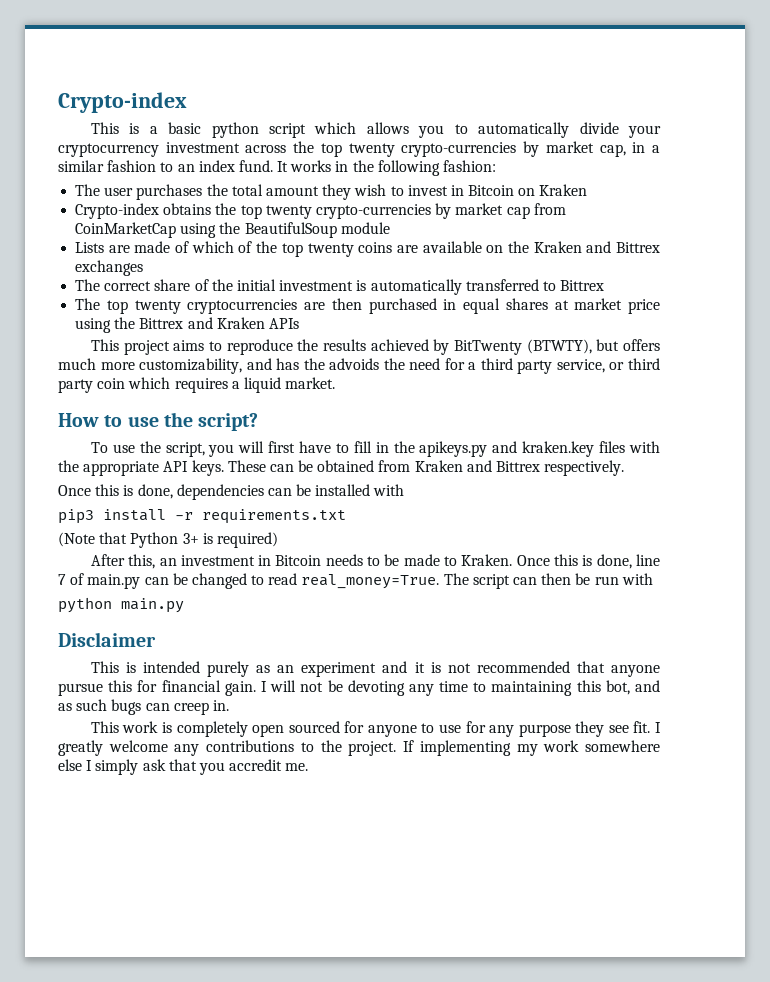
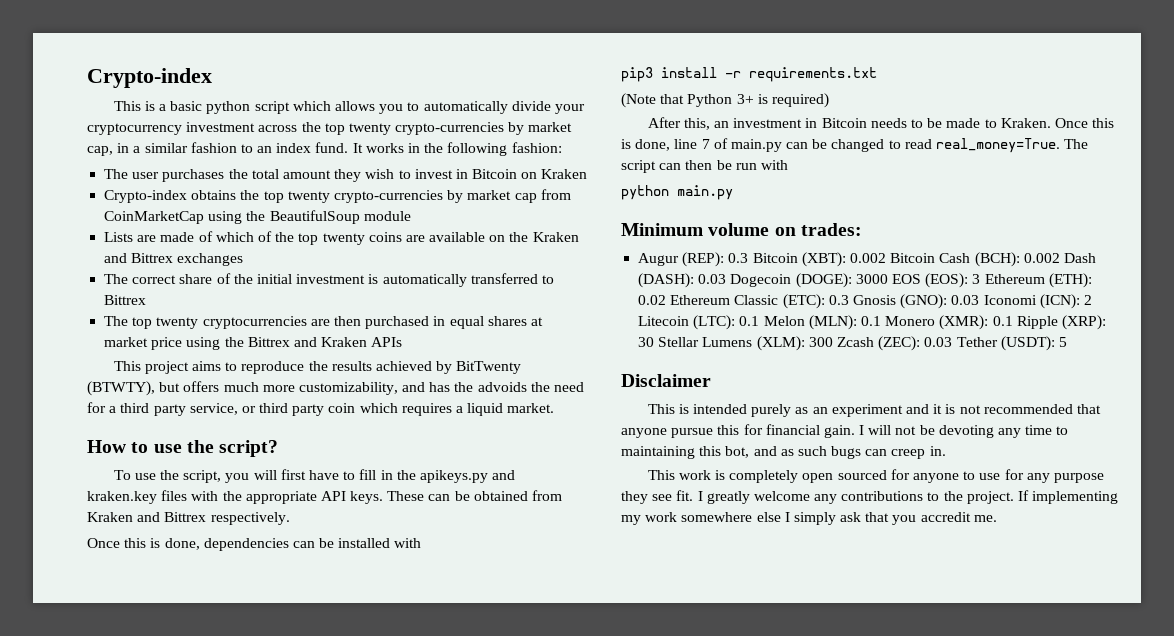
(184, 605) none -> [621,223,862,236] [638,252,1096,267] [638,273,1092,288] [638,294,1092,309] [638,315,1106,330] [638,336,1067,351] // Minimum volume on trades: // Augur (REP): 0.3 Bitcoin (XBT): 0.002 Bitcoin Cash (BCH): 0.002 Dash (DASH): 0.03 Dogecoin (DOGE): 3000 EOS (EOS): 3 Ethereum (ETH): 0.02 Ethereum Classic (ETC): 0.3 Gnosis (GNO): 0.03 Iconomi (ICN): 2 Litecoin (LTC): 0.1 Melon (MLN): 0.1 Monero (XMR): 0.1 Ripple (XRP): 30 Stellar Lumens (XLM): 300 Zcash (ZEC): 0.03 Tether (USDT): 5

